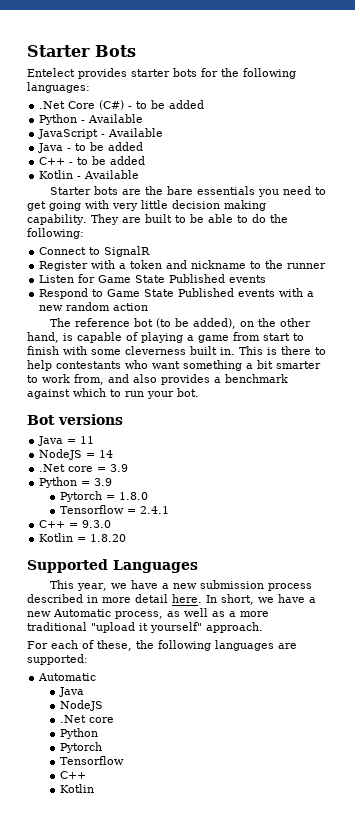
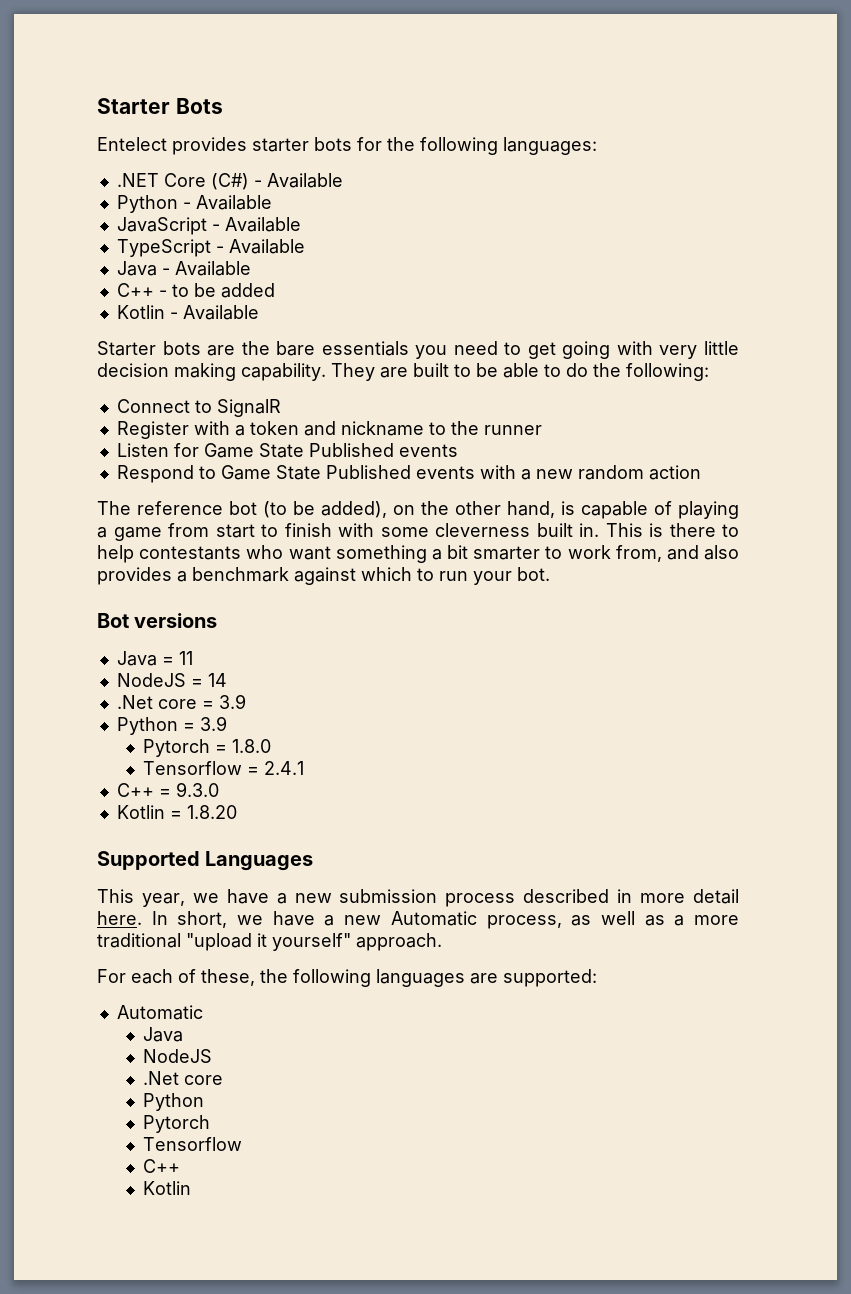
[39,101,66,109] .Net -> [116,173,159,187] .NET
[136,100,205,109] to be added -> [266,173,343,188] Available
(164, 132) none -> [116,239,305,257] // TypeScript - Available
[75,142,144,151] to be added -> [174,261,251,276] Available

